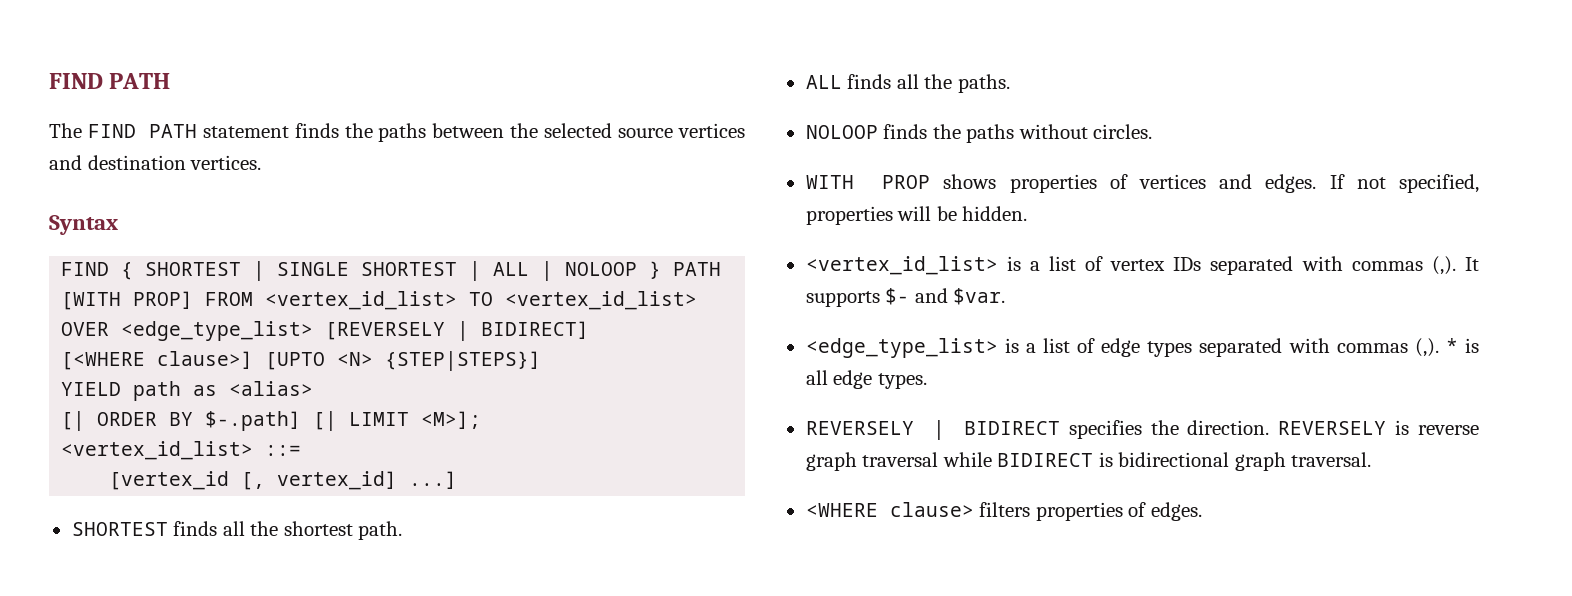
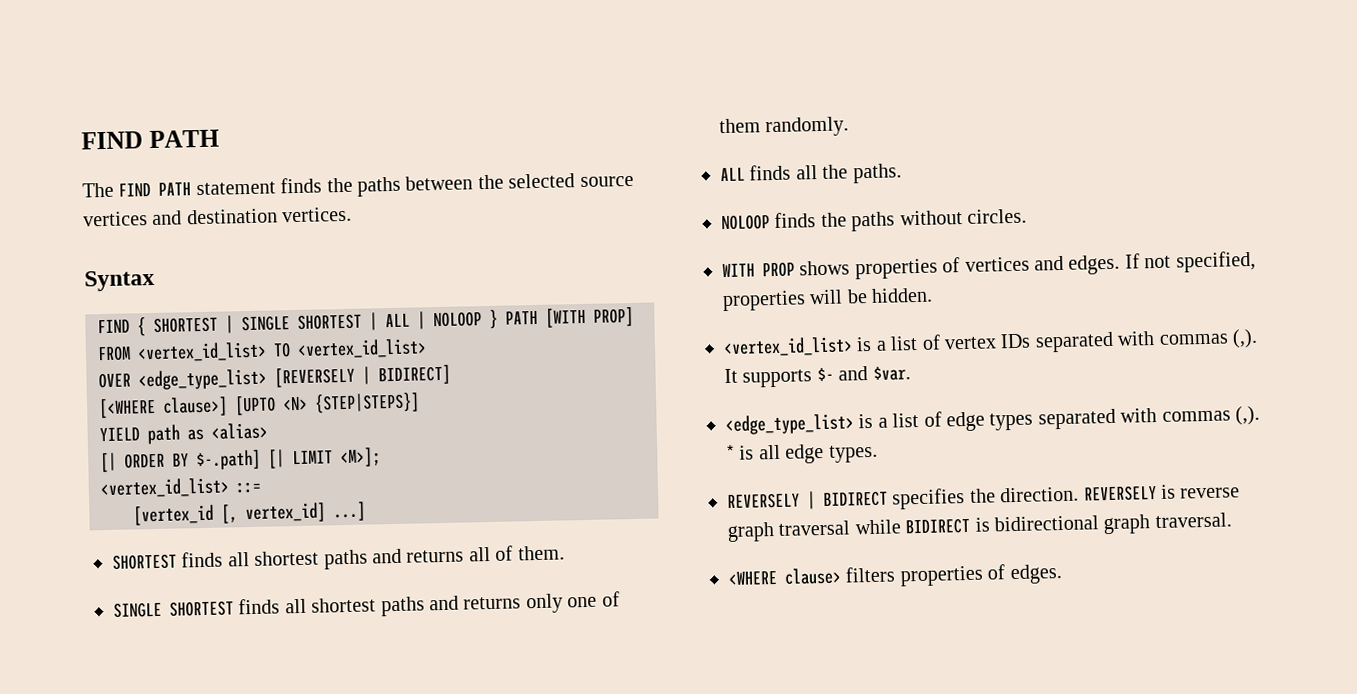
[250,521,403,540] the shortest path. -> [254,545,565,570] [113,591,620,618] [719,116,850,138] shortest paths and returns all of them. // SINGLE SHORTEST finds all shortest paths and returns only one of them randomly.

